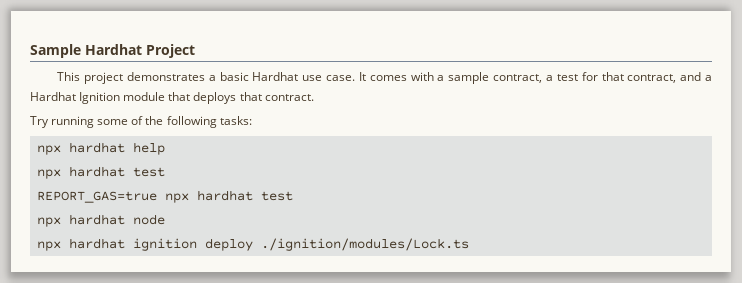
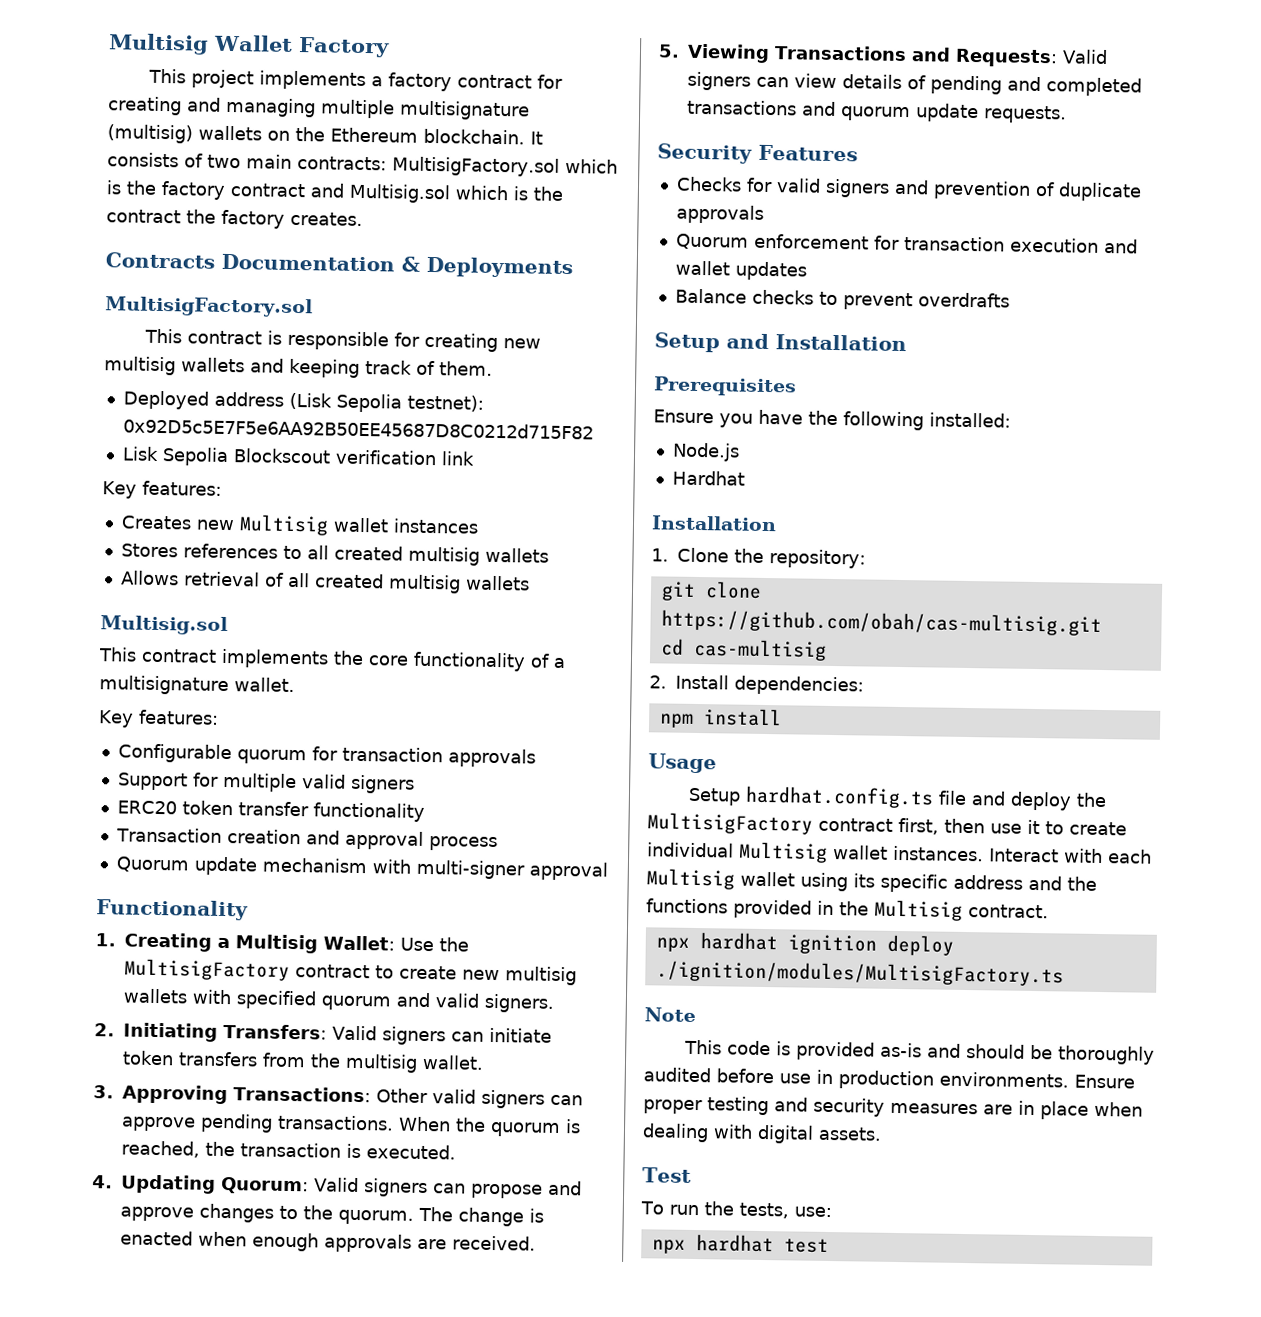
[30,44,195,58] Sample Hardhat Project -> [108,33,390,58] Multisig Wallet Factory
[126,72,712,84] [30,92,314,104] [30,116,252,128] [36,142,165,155] [36,166,165,179] [36,190,293,203] [36,214,165,227] [36,238,469,251] demonstrates a basic Hardhat use case. It comes with a sample contract, a test for that contract, and a Hardhat Ignition module that deploys that contract. // Try running some of the following tasks: // npx hardhat help // npx hardhat test // REPORT_GAS=true npx hardhat test // npx hardhat node // npx hardhat ignition deploy ./ignition/modules/Lock.ts -> [258,70,563,92] [108,96,530,121] [107,124,543,145] [107,152,618,177] [106,180,563,204] [106,209,363,229] [105,252,573,279] [105,296,313,318] [143,328,541,352] [104,356,493,378] [122,390,484,413] [122,418,594,440] [121,446,475,467] [102,480,222,499] [120,514,479,536] [120,543,549,566] [120,570,530,594] [100,615,228,636] [98,647,565,672] [99,675,295,696] [98,709,219,728] [117,743,536,768] [117,772,415,794] [116,800,425,822] [115,827,498,852] [115,856,608,881] [96,899,249,921] [95,932,469,954] [124,958,577,986] [123,988,555,1013] [94,1022,552,1046] [122,1050,484,1073] [93,1084,583,1109] [121,1113,581,1138] [121,1140,456,1160] [92,1174,582,1199] [120,1203,544,1227] [120,1230,536,1253] [658,43,1108,68] [687,71,1142,97] [687,99,1067,124] [657,143,858,164] [675,176,1142,202] [675,204,764,224] [675,233,1138,254] [674,260,807,281] [674,288,1010,311] [654,332,907,353] [653,376,797,397] [653,409,1011,431] [671,442,740,462] [671,470,745,486] [651,515,777,532] [651,547,866,569] [660,581,762,601] [660,609,1102,636] [660,638,827,661] [649,674,864,696] [658,708,782,728] [648,753,717,774] [687,785,1107,811] [647,812,1127,836] [647,841,1152,864] [646,868,1097,893] [646,898,1049,921] [655,932,954,956] [655,960,1064,987] [644,1007,696,1023] [683,1039,1155,1065] [643,1067,1135,1090] [643,1096,1143,1120] [642,1123,882,1144] [642,1167,692,1183] [640,1201,832,1219] [651,1234,829,1254] implements a factory contract for creating and managing multiple multisignature (multisig) wallets on the Ethereum blockchain. It consists of two main contracts: MultisigFactory.sol which is the factory contract and Multisig.sol which is the contract the factory creates. // Contracts Documentation & Deployments // MultisigFactory.sol // This contract is responsible for creating new multisig wallets and keeping track of them. // Deployed address (Lisk Sepolia testnet): 0x92D5c5E7F5e6AA92B50EE45687D8C0212d715F82 // Lisk Sepolia Blockscout verification link // Key features: // Creates new Multisig wallet instances // Stores references to all created multisig wallets // Allows retrieval of all created multisig wallets // Multisig.sol // This contract implements the core functionality of a multisignature wallet. // Key features: // Configurable quorum for transaction approvals // Support for multiple valid signers // ERC20 token transfer functionality // Transaction creation and approval process // Quorum update mechanism with multi-signer approval // Functionality // 1. Creating a Multisig Wallet: Use the MultisigFactory contract to create new multisig wallets with specified quorum and valid signers. // 2. Initiating Transfers: Valid signers can initiate token transfers from the multisig wallet. // 3. Approving Transactions: Other valid signers can approve pending transactions. When the quorum is reached, the transaction is executed. // 4. Updating Quorum: Valid signers can propose and approve changes to the quorum. The change is enacted when enough approvals are received. // 5. Viewing Transactions and Requests: Valid signers can view details of pending and completed transactions and quorum update requests. // Security Features // Checks for valid signers and prevention of duplicate approvals // Quorum enforcement for transaction execution and wallet updates // Balance checks to prevent overdrafts // Setup and Installation // Prerequisites // Ensure you have the following installed: // Node.js // Hardhat // Installation // 1. Clone the repository: // git clone https://github.com/obah/cas-multisig.git // cd cas-multisig // 2. Install dependencies: // npm install // Usage // Setup hardhat.config.ts file and deploy the MultisigFactory contract first, then use it to create individual Multisig wallet instances. Interact with each Multisig wallet using its specific address and the functions provided in the Multisig contract. // npx hardhat ignition deploy ./ignition/modules/MultisigFactory.ts // Note // This code is provided as-is and should be thoroughly audited before use in production environments. Ensure proper testing and security measures are in place when dealing with digital assets. // Test // To run the tests, use: // npx hardhat test

